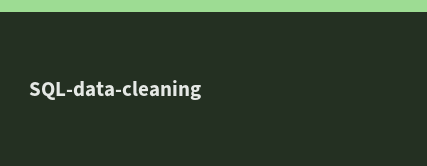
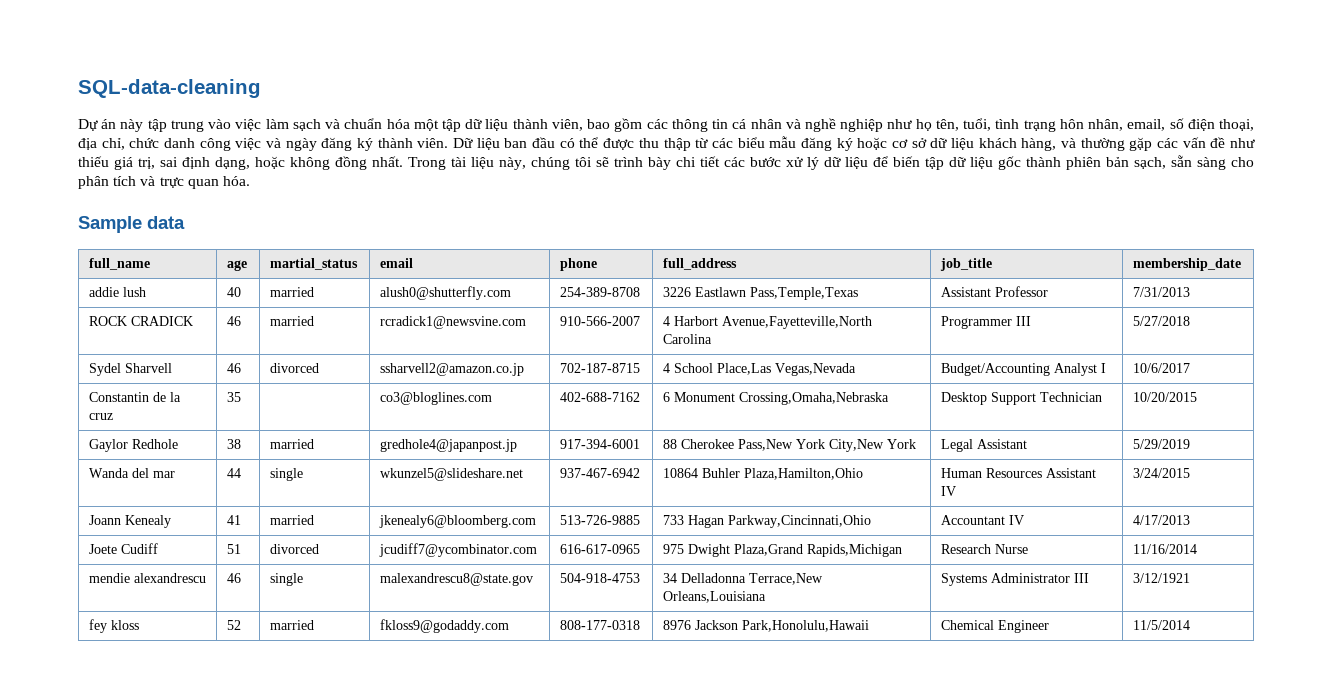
(201, 90) none -> [78,118,1255,132] [78,136,1255,151] [78,155,1254,170] [78,176,250,189] [78,216,185,233] [88,258,150,270] [226,260,247,271] [269,258,358,270] [379,258,413,268] [559,258,597,271] [662,258,737,270] [939,258,992,271] [1132,258,1241,271] [88,287,146,297] [226,287,241,297] [269,287,314,297] [379,286,511,300] [559,287,640,297] [662,287,858,300] [940,286,1048,297] [1132,287,1190,297] [88,316,193,326] [226,316,241,326] [269,316,314,326] [379,316,526,329] [559,316,640,326] [662,316,872,329] [662,334,712,344] [940,316,1031,329] [1132,316,1190,326] [88,363,172,376] [226,363,241,373] [269,363,319,373] [379,363,524,376] [559,363,640,373] [662,363,856,376] [940,363,1106,376] [1132,363,1190,373] [88,392,181,402] [88,413,113,420] [226,392,241,402] [379,392,492,405] [559,392,640,402] [662,392,889,405] [940,392,1102,405] [1132,392,1197,402] [88,439,178,452] [226,439,241,449] [269,439,314,449] [379,439,517,452] [559,439,640,449] [662,439,916,452] [940,439,1027,452] [1132,439,1190,449] [88,468,175,478] [226,468,241,478] [269,468,303,481] [379,468,523,481] [559,468,640,478] [662,468,863,480] [940,468,1096,478] [940,486,956,496] [1132,468,1190,478] [88,515,171,528] [226,515,241,525] [269,515,314,525] [378,515,536,528] [559,515,640,525] [662,515,871,528] [940,515,1024,525] [1132,515,1190,525] [88,543,158,554] [226,544,241,554] [269,544,319,554] [378,543,537,557] [559,544,640,554] [662,544,902,557] [940,544,1028,554] [1132,544,1197,554] [88,573,206,583] [226,573,241,583] [269,573,303,586] [379,573,533,586] [559,573,640,583] [662,573,823,585] [662,591,766,603] [940,573,1089,586] [1132,573,1190,583] [88,619,139,633] [226,620,241,630] [269,620,314,630] [379,619,509,633] [559,620,640,630] [662,620,869,632] [940,620,1049,633] [1132,620,1190,630] // Dự án này tập trung vào việc làm sạch và chuẩn hóa một tập dữ liệu thành viên, bao gồm các thông tin cá nhân và nghề nghiệp như họ tên, tuổi, tình trạng hôn nhân, email, số điện thoại, địa chỉ, chức danh công việc và ngày đăng ký thành viên. Dữ liệu ban đầu có thể được thu thập từ các biểu mẫu đăng ký hoặc cơ sở dữ liệu khách hàng, và thường gặp các vấn đề như thiếu giá trị, sai định dạng, hoặc không đồng nhất. Trong tài liệu này, chúng tôi sẽ trình bày chi tiết các bước xử lý dữ liệu để biến tập dữ liệu gốc thành phiên bản sạch, sẵn sàng cho phân tích và trực quan hóa. // Sample data // full_name | age | martial_status | email | phone | full_address | job_title | membership_date // addie lush | 40 | married | alush0@shutterfly.com | 254-389-8708 | 3226 Eastlawn Pass,Temple,Texas | Assistant Professor | 7/31/2013 // ROCK CRADICK | 46 | married | rcradick1@newsvine.com | 910-566-2007 | 4 Harbort Avenue,Fayetteville,North Carolina | Programmer III | 5/27/2018 // Sydel Sharvell | 46 | divorced | ssharvell2@amazon.co.jp | 702-187-8715 | 4 School Place,Las Vegas,Nevada | Budget/Accounting Analyst I | 10/6/2017 // Constantin de la cruz | 35 | | co3@bloglines.com | 402-688-7162 | 6 Monument Crossing,Omaha,Nebraska | Desktop Support Technician | 10/20/2015 // Gaylor Redhole | 38 | married | gredhole4@japanpost.jp | 917-394-6001 | 88 Cherokee Pass,New York City,New York | Legal Assistant | 5/29/2019 // Wanda del mar | 44 | single | wkunzel5@slideshare.net | 937-467-6942 | 10864 Buhler Plaza,Hamilton,Ohio | Human Resources Assistant IV | 3/24/2015 // Joann Kenealy | 41 | married | jkenealy6@bloomberg.com | 513-726-9885 | 733 Hagan Parkway,Cincinnati,Ohio | Accountant IV | 4/17/2013 // Joete Cudiff | 51 | divorced | jcudiff7@ycombinator.com | 616-617-0965 | 975 Dwight Plaza,Grand Rapids,Michigan | Research Nurse | 11/16/2014 // mendie alexandrescu | 46 | single | malexandrescu8@state.gov | 504-918-4753 | 34 Delladonna Terrace,New Orleans,Louisiana | Systems Administrator III | 3/12/1921 // fey kloss | 52 | married | fkloss9@godaddy.com | 808-177-0318 | 8976 Jackson Park,Honolulu,Hawaii | Chemical Engineer | 11/5/2014

